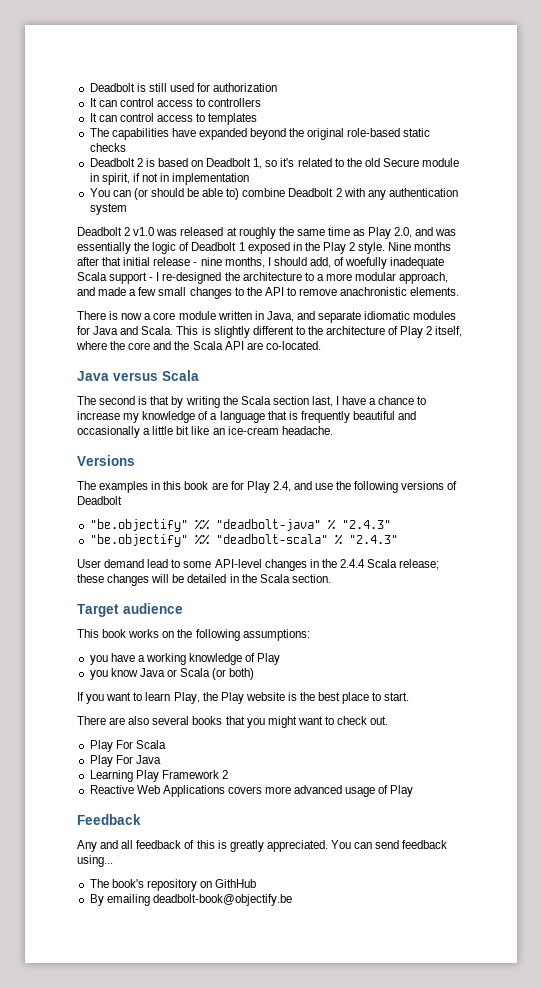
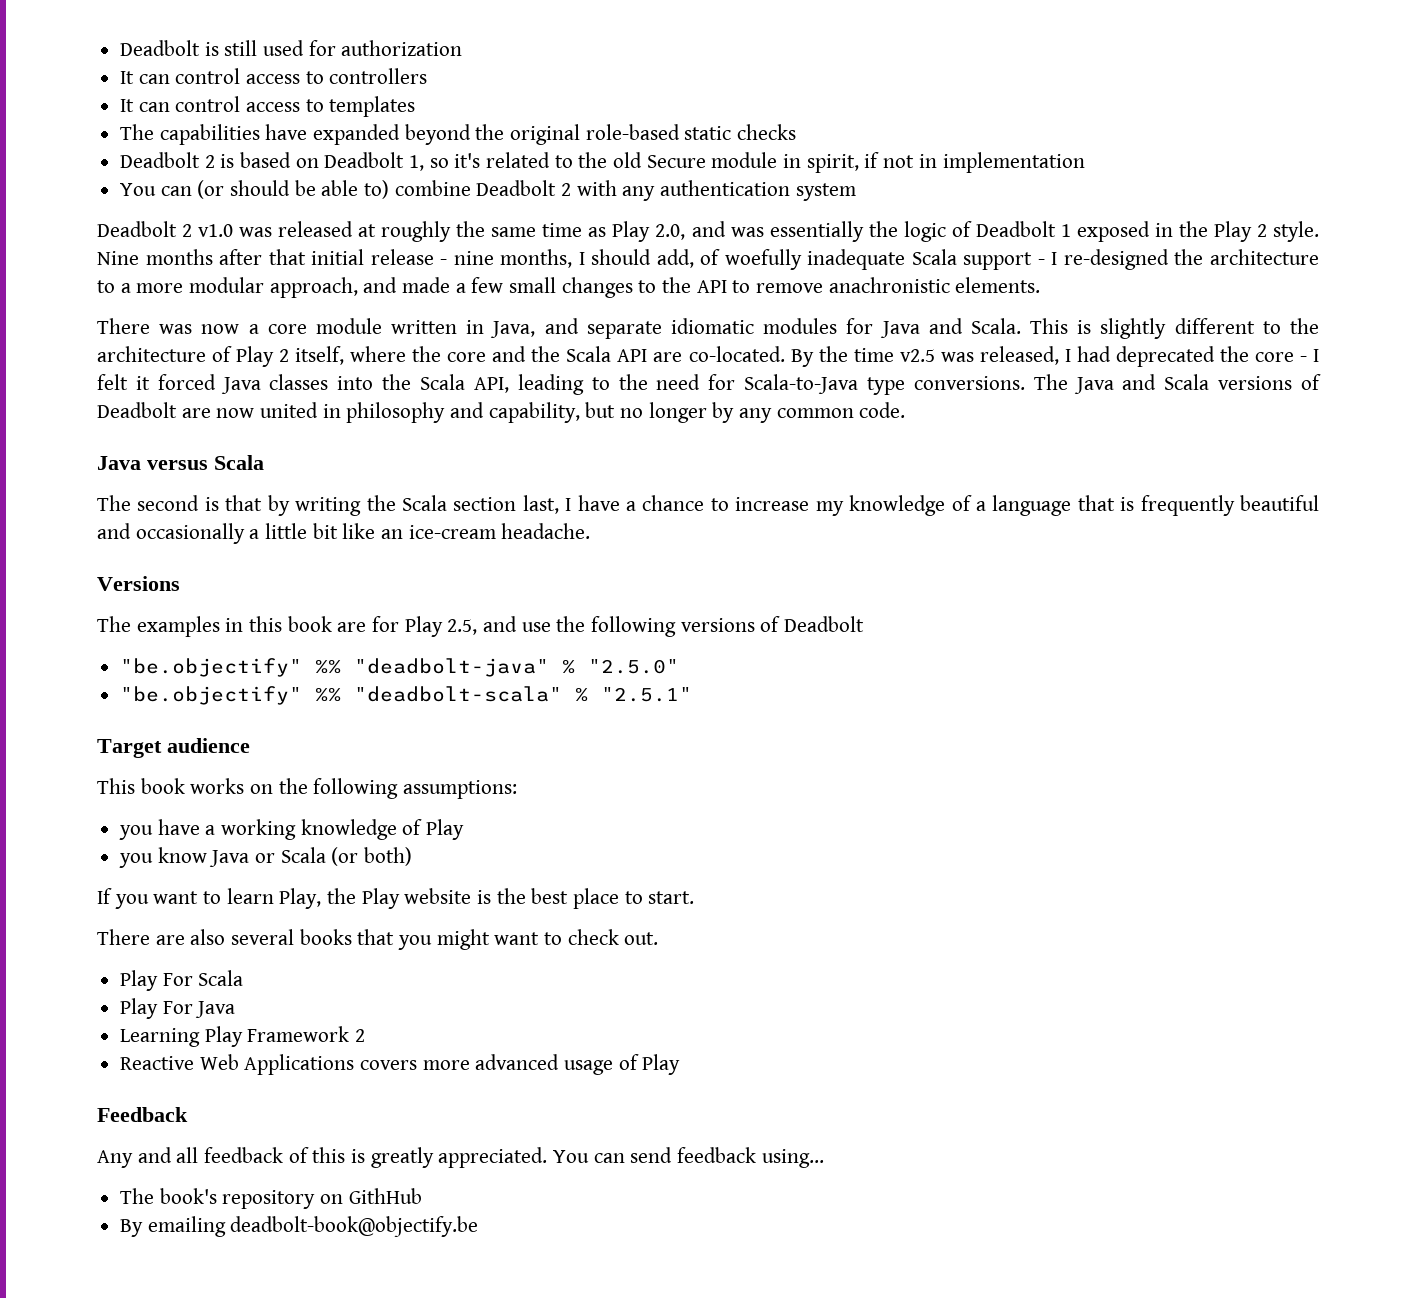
[109,311,119,320] is -> [159,324,193,334] was
(321, 345) none -> [790,346,1319,367] [97,374,1321,395] [97,402,906,423] By the time v2.5 was released, I had deprecated the core - I felt it forced Java classes into the Scala API, leading to the need for Scala-to-Java type conversions. The Java and Scala versions of Deadbolt are now united in philosophy and capability, but no longer by any common code.
[272,481,291,492] 2.4, -> [447,619,478,635] 2.5,
[341,520,391,529] "2.4.3" -> [588,659,680,674] "2.5.0"
[348,535,398,544] [77,559,440,571] [77,574,331,586] "2.4.3" // User demand lead to some API-level changes in the 2.4.4 Scala release; these changes will be detailed in the Scala section. -> [601,687,693,702] "2.5.1"

